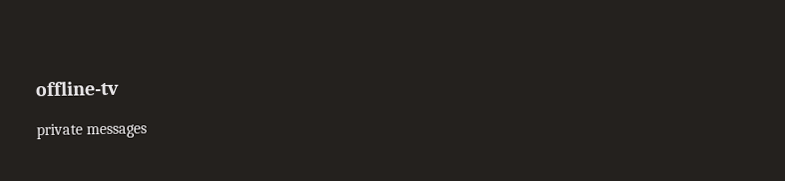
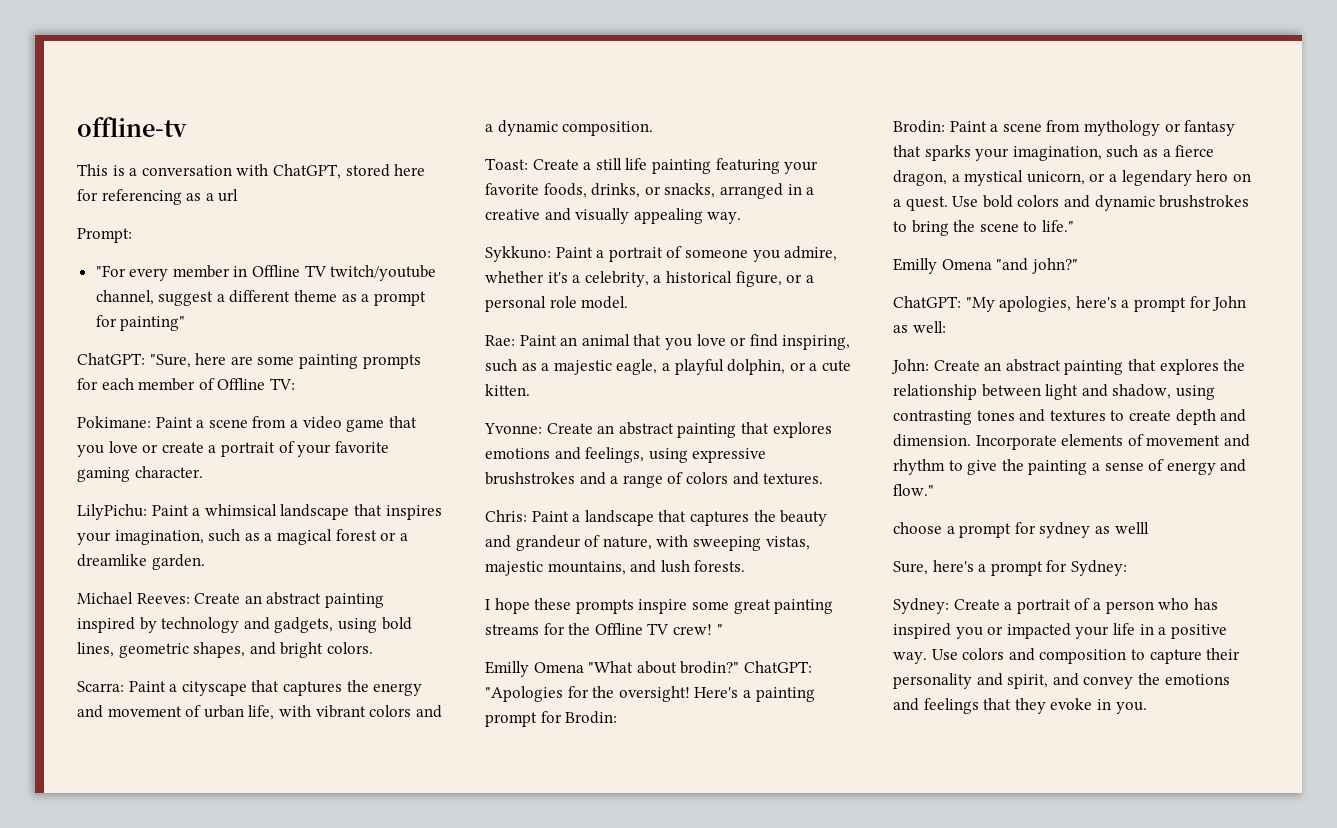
[36,123,148,140] private messages -> [77,164,426,179] [77,189,239,205] [77,228,132,243] [95,265,437,281] [95,290,426,306] [95,315,186,331] [77,353,421,369] [77,378,295,391] [77,416,417,432] [77,441,389,457] [77,466,203,482] [77,504,442,520] [77,529,408,545] [77,554,205,570] [77,592,384,608] [77,617,412,633] [77,642,373,658] [77,680,423,696] [77,705,442,720] [485,120,654,136] [485,158,819,174] [485,183,815,199] [485,208,742,224] [485,246,838,262] [485,271,814,287] [485,296,629,312] [485,334,851,350] [485,359,851,375] [485,384,530,396] [484,422,832,438] [485,447,767,463] [485,472,824,488] [485,510,828,526] [485,535,810,551] [485,560,746,576] [485,598,834,614] [485,623,723,635] [485,661,812,677] [485,686,815,702] [485,711,618,727] [893,120,1236,136] [893,145,1215,161] [893,170,1251,186] [893,195,1250,211] [893,220,1074,236] [893,258,1078,274] [893,296,1247,312] [893,321,946,333] [891,359,1246,375] [893,384,1215,400] [893,409,1247,425] [893,434,1250,450] [893,459,1247,475] [893,484,934,496] [893,522,1149,538] [893,560,1127,576] [893,598,1218,614] [893,623,1227,639] [893,648,1241,664] [893,673,1230,689] [893,698,1147,714] This is a conversation with ChatGPT, stored here for referencing as a url // Prompt: // "For every member in Offline TV twitch/youtube channel, suggest a different theme as a prompt for painting" // ChatGPT: "Sure, here are some painting prompts for each member of Offline TV: // Pokimane: Paint a scene from a video game that you love or create a portrait of your favorite gaming character. // LilyPichu: Paint a whimsical landscape that inspires your imagination, such as a magical forest or a dreamlike garden. // Michael Reeves: Create an abstract painting inspired by technology and gadgets, using bold lines, geometric shapes, and bright colors. // Scarra: Paint a cityscape that captures the energy and movement of urban life, with vibrant colors and a dynamic composition. // Toast: Create a still life painting featuring your favorite foods, drinks, or snacks, arranged in a creative and visually appealing way. // Sykkuno: Paint a portrait of someone you admire, whether it's a celebrity, a historical figure, or a personal role model. // Rae: Paint an animal that you love or find inspiring, such as a majestic eagle, a playful dolphin, or a cute kitten. // Yvonne: Create an abstract painting that explores emotions and feelings, using expressive brushstrokes and a range of colors and textures. // Chris: Paint a landscape that captures the beauty and grandeur of nature, with sweeping vistas, majestic mountains, and lush forests. // I hope these prompts inspire some great painting streams for the Offline TV crew! " // Emilly Omena "What about brodin?" ChatGPT: "Apologies for the oversight! Here's a painting prompt for Brodin: // Brodin: Paint a scene from mythology or fantasy that sparks your imagination, such as a fierce dragon, a mystical unicorn, or a legendary hero on a quest. Use bold colors and dynamic brushstrokes to bring the scene to life." // Emilly Omena "and john?" // ChatGPT: "My apologies, here's a prompt for John as well: // John: Create an abstract painting that explores the relationship between light and shadow, using contrasting tones and textures to create depth and dimension. Incorporate elements of movement and rhythm to give the painting a sense of energy and flow." // choose a prompt for sydney as welll // Sure, here's a prompt for Sydney: // Sydney: Create a portrait of a person who has inspired you or impacted your life in a positive way. Use colors and composition to capture their personality and spirit, and convey the emotions and feelings that they evoke in you.

